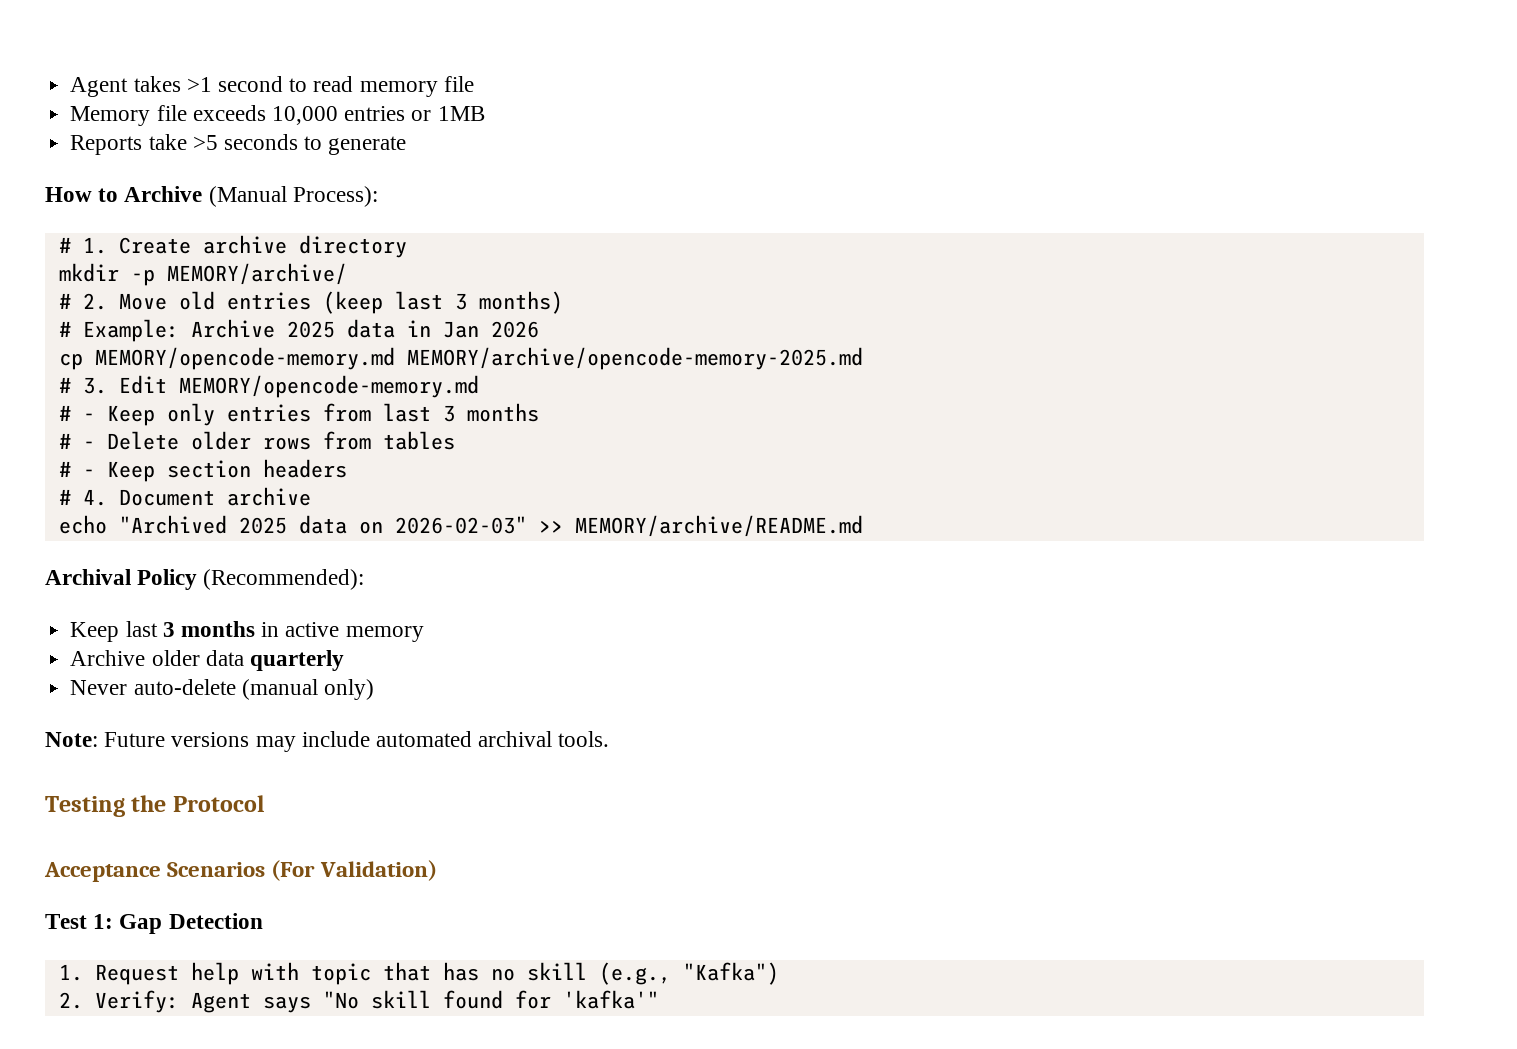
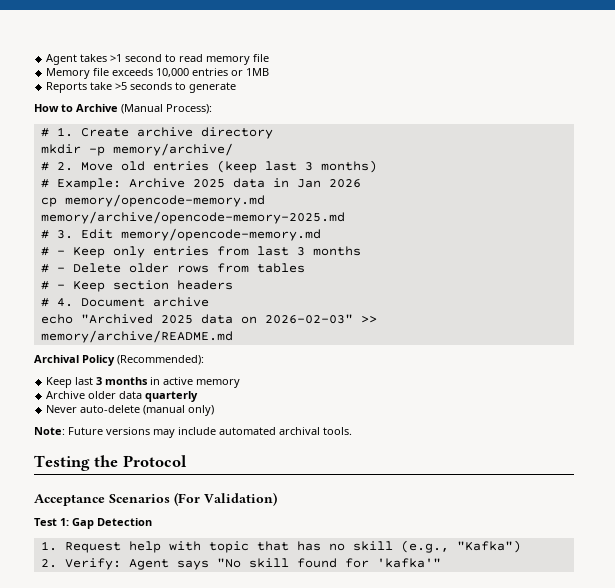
[166,263,347,285] MEMORY/archive/ -> [112,143,233,156] memory/archive/
[94,347,863,370] MEMORY/opencode-memory.md MEMORY/archive/opencode-memory-2025.md -> [64,194,265,207] [40,211,345,224] memory/opencode-memory.md memory/archive/opencode-memory-2025.md
[178,375,479,398] MEMORY/opencode-memory.md -> [120,228,321,241] memory/opencode-memory.md
[574,515,863,537] MEMORY/archive/README.md -> [40,330,233,343] memory/archive/README.md

